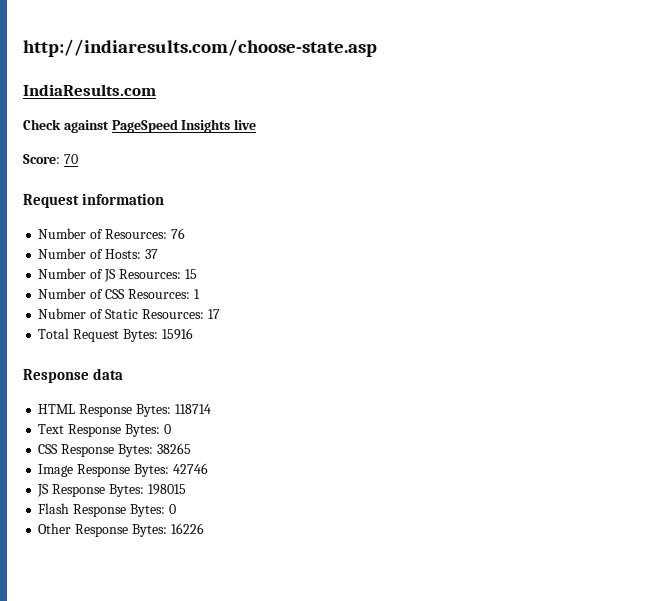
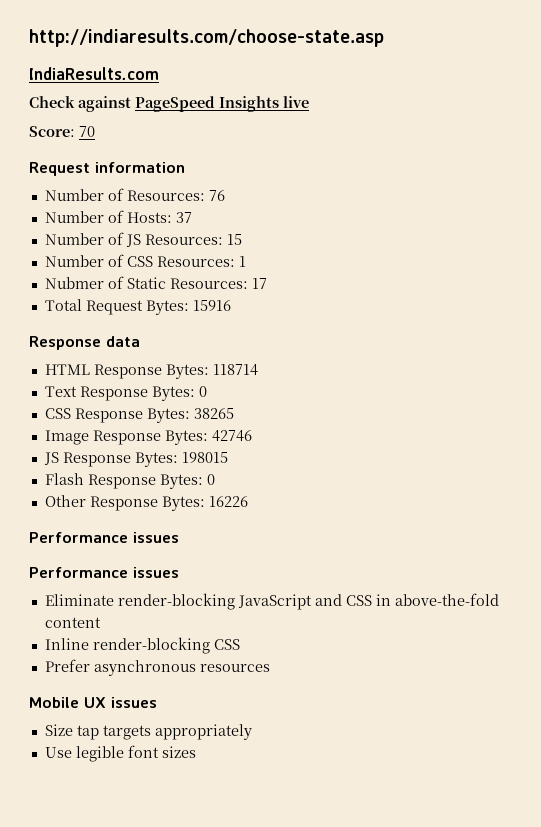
(204, 528) none -> [29,532,179,543] [29,567,179,578] [44,593,499,610] [44,617,101,628] [44,637,240,654] [44,659,270,676] [29,697,157,708] [44,724,252,740] [44,745,196,762] // Performance issues // Performance issues // Eliminate render-blocking JavaScript and CSS in above-the-fold content // Inline render-blocking CSS // Prefer asynchronous resources // Mobile UX issues // Size tap targets appropriately // Use legible font sizes

